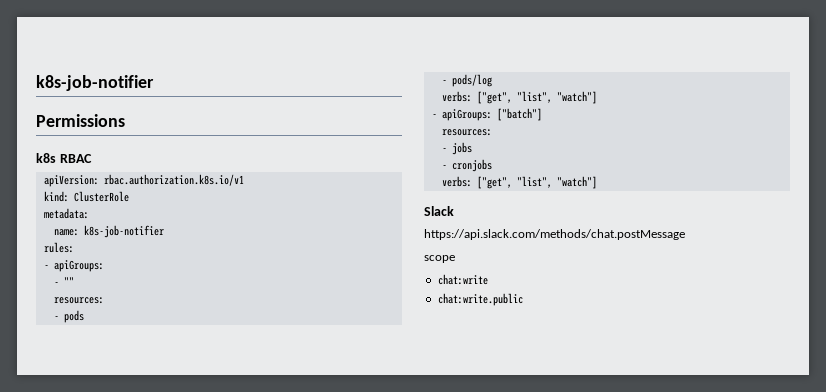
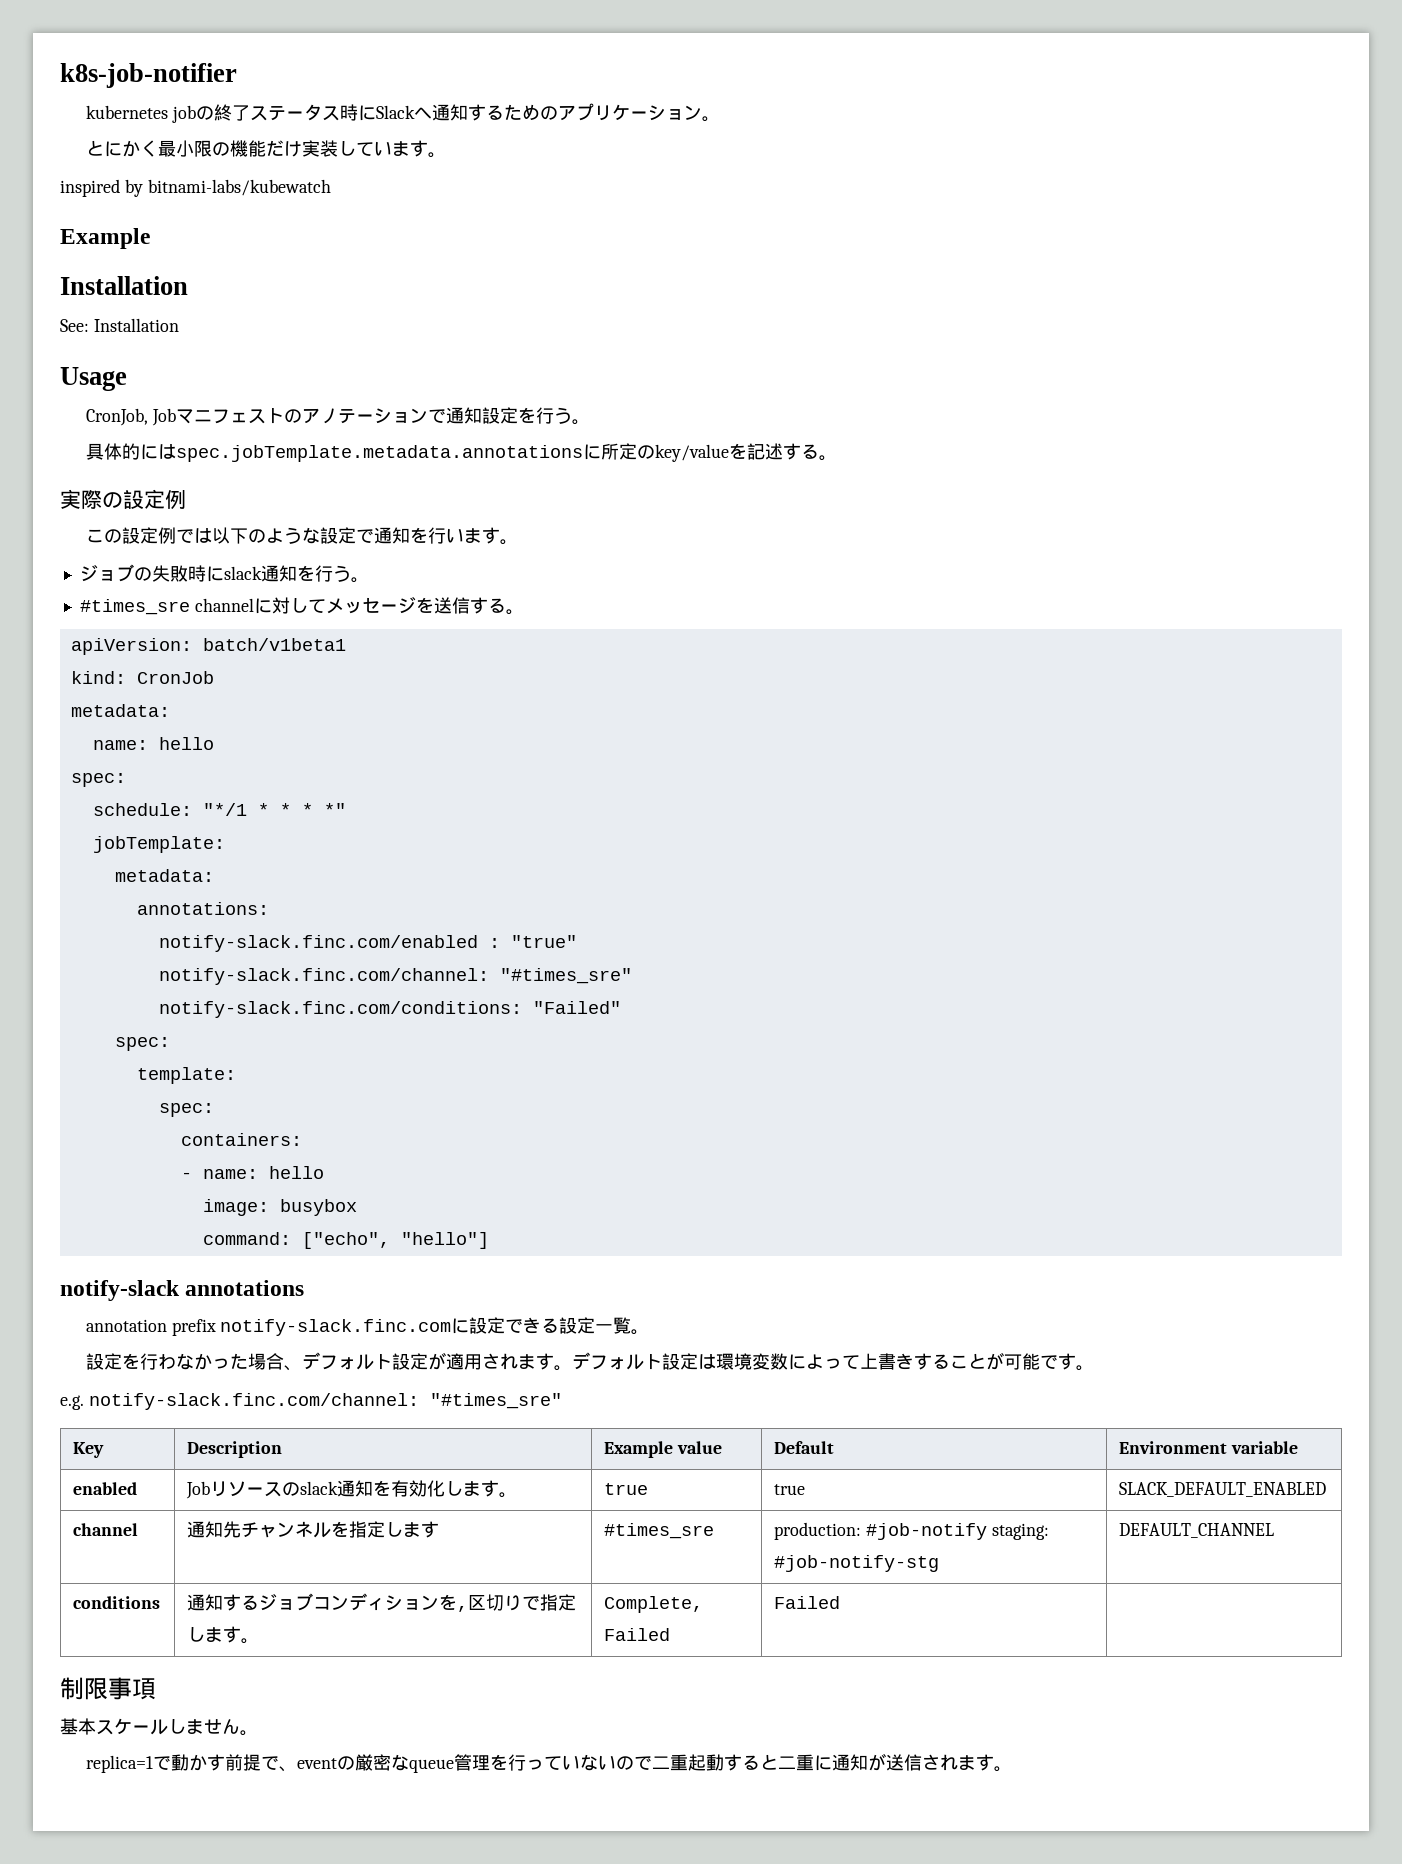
[36,75,154,91] [36,114,125,127] [36,153,92,163] k8s-job-notifier // Permissions // k8s RBAC -> [60,63,237,88] [85,103,720,123] [85,140,446,158] [60,179,331,197] [60,228,150,249] [60,276,188,295] [60,318,179,332] [60,367,127,391] [85,407,590,426] [85,443,837,462] [60,489,186,510] [85,527,518,545] [79,564,369,583] [79,597,524,615] k8s-job-notifier // kubernetes jobの終了ステータス時にSlackへ通知するためのアプリケーション。 // とにかく最小限の機能だけ実装しています。 // inspired by bitnami-labs/kubewatch // Example // Installation // See: Installation // Usage // CronJob, Jobマニフェストのアノテーションで通知設定を行う。 // 具体的にはspec.jobTemplate.metadata.annotationsに所定のkey/valueを記述する。 // 実際の設定例 // この設定例では以下のような設定で通知を行います。 // ジョブの失敗時にslack通知を行う。 // #times_sre channelに対してメッセージを送信する。
[103,174,244,186] rbac.authorization.k8s.io/v1 -> [202,638,346,651] batch/v1beta1
[73,191,129,202] ClusterRole -> [136,671,214,684] CronJob
[83,225,164,238] [43,242,74,253] [43,260,104,272] [53,277,74,286] [53,297,104,304] [53,310,84,323] [441,74,492,87] [441,91,597,104] [431,108,542,121] [441,129,492,136] [441,142,472,155] [441,159,492,172] [441,176,597,189] [424,206,454,216] [424,229,685,240] [424,255,455,263] [437,274,488,285] [437,293,523,306] k8s-job-notifier // rules: // - apiGroups: // - "" // resources: // - pods // - pods/log // verbs: ["get", "list", "watch"] // - apiGroups: ["batch"] // resources: // - jobs // - cronjobs // verbs: ["get", "list", "watch"] // Slack // https://api.slack.com/methods/chat.postMessage // scope // chat:write // chat:write.public -> [158,737,214,750] [70,773,126,787] [92,803,346,816] [92,836,225,853] [114,869,214,882] [136,902,269,915] [158,935,577,952] [158,968,632,985] [158,1001,621,1018] [114,1037,170,1051] [136,1067,236,1084] [158,1103,214,1117] [180,1133,302,1146] [180,1166,324,1179] [202,1199,357,1216] [202,1232,489,1249] [60,1280,305,1301] [85,1317,650,1336] [85,1352,1094,1371] [60,1393,562,1410] [73,1442,105,1458] [187,1441,283,1458] [604,1441,722,1458] [774,1441,835,1454] [1119,1441,1298,1454] [73,1482,138,1495] [186,1480,518,1499] [604,1483,649,1495] [774,1484,806,1495] [1119,1482,1327,1497] [73,1523,139,1536] [187,1521,440,1538] [604,1523,715,1539] [774,1522,1049,1540] [774,1555,940,1572] [1119,1523,1275,1538] [73,1596,161,1609] [187,1593,577,1612] [187,1626,260,1644] [604,1596,704,1613] [604,1628,671,1641] [774,1596,841,1609] [60,1677,156,1700] [60,1718,258,1736] [85,1753,1012,1773] hello // spec: // schedule: "*/1 * * * *" // jobTemplate: // metadata: // annotations: // notify-slack.finc.com/enabled : "true" // notify-slack.finc.com/channel: "#times_sre" // notify-slack.finc.com/conditions: "Failed" // spec: // template: // spec: // containers: // - name: hello // image: busybox // command: ["echo", "hello"] // notify-slack annotations // annotation prefix notify-slack.finc.comに設定できる設定一覧。 // 設定を行わなかった場合、デフォルト設定が適用されます。デフォルト設定は環境変数によって上書きすることが可能です。 // e.g. notify-slack.finc.com/channel: "#times_sre" // Key | Description | Example value | Default | Environment variable // enabled | Jobリソースのslack通知を有効化します。 | true | true | SLACK_DEFAULT_ENABLED // channel | 通知先チャンネルを指定します | #times_sre | production: #job-notify staging: #job-notify-stg | DEFAULT_CHANNEL // conditions | 通知するジョブコンディションを,区切りで指定します。 | Complete, Failed | Failed | // 制限事項 // 基本スケールしません。 // replica=1で動かす前提で、eventの厳密なqueue管理を行っていないので二重起動すると二重に通知が送信されます。

